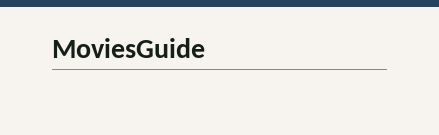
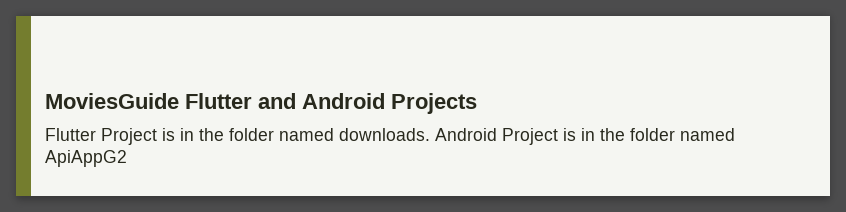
(205, 48) none -> [185,93,477,114] [45,128,735,145] [45,150,127,167] Flutter and Android Projects // Flutter Project is in the folder named downloads. Android Project is in the folder named ApiAppG2

